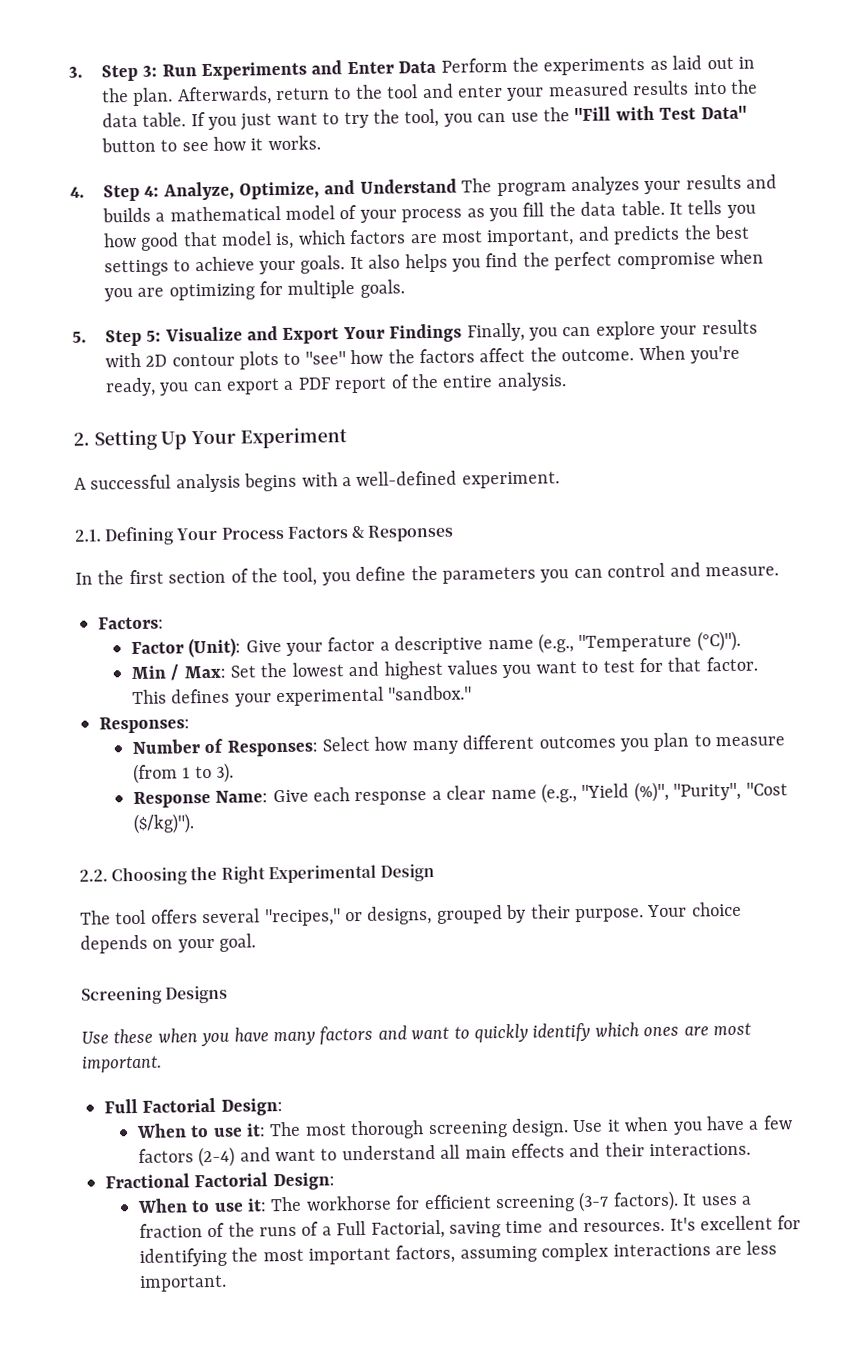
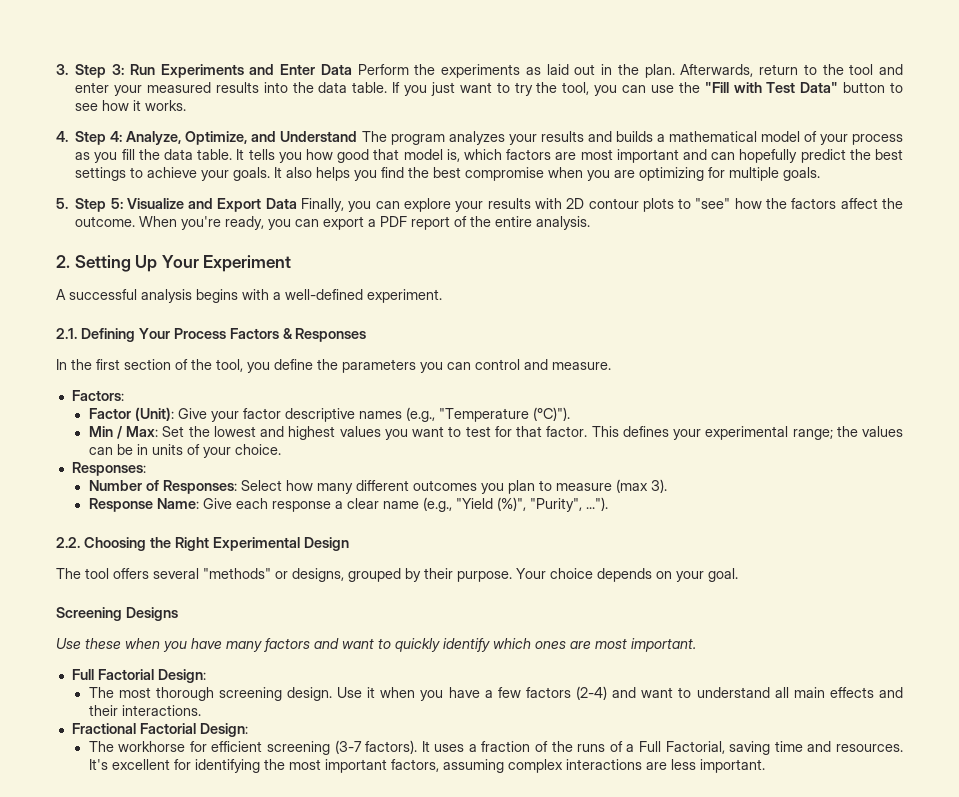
[486,225,681,247] important, and predicts -> [616,149,846,163] important and can hopefully predict
[554,251,613,271] perfect -> [433,167,462,178] best
[342,323,463,343] Your Findings -> [265,198,297,209] Data
[379,635,534,655] a descriptive name -> [284,408,402,422] descriptive names
[388,685,473,701] "sandbox." -> [792,426,904,440] [88,444,281,458] range; the values can be in units of your choice.
[132,763,212,785] (from 1 to -> [615,479,648,493] (max
[745,782,788,796] [132,813,195,835] "Cost ($/kg)"). -> [585,497,608,511] ...").
[264,908,341,927] "recipes," -> [203,568,271,579] "methods"
[135,1123,266,1139] When to use it: -> (206, 676) none
[136,1198,267,1214] When to use it: -> (248, 730) none

